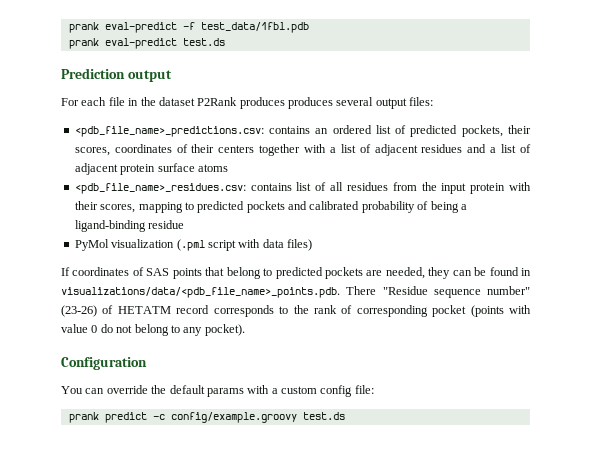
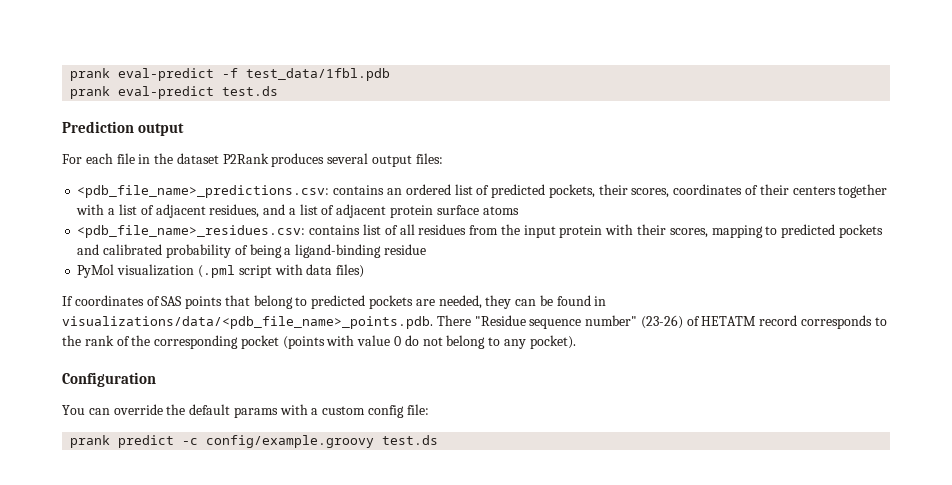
[288,97,333,109] produces -> (325, 160) none
[421,144,463,153] residues -> [209,204,260,218] residues,
(353, 309) none -> [131,335,151,346] the

